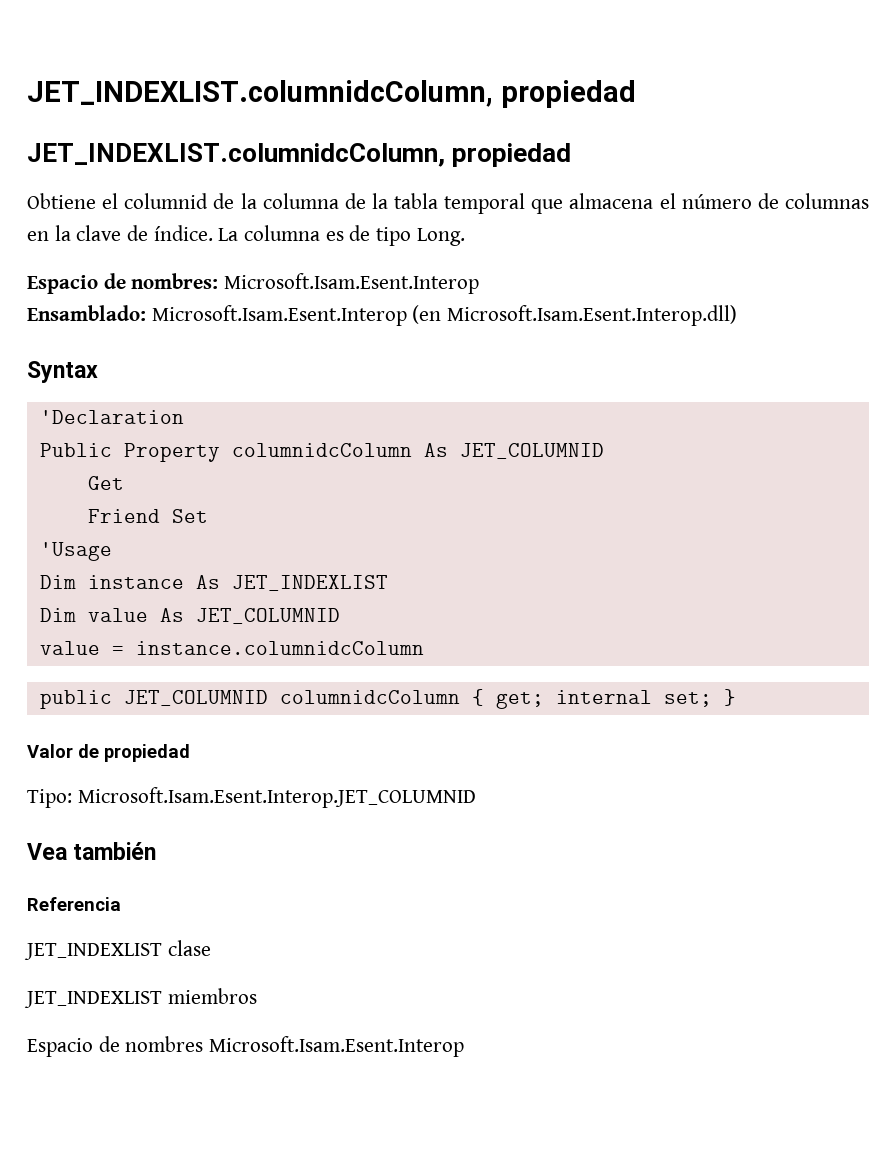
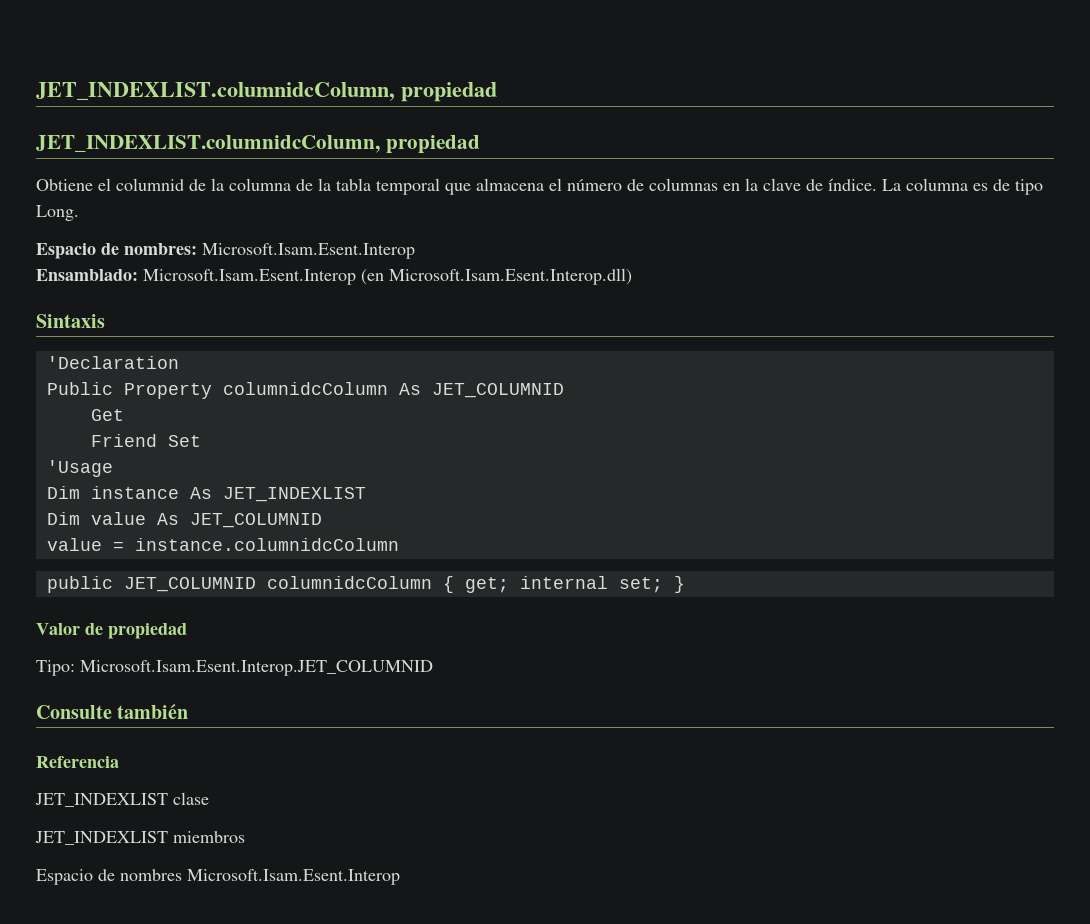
[27,361,98,383] Syntax -> [36,314,105,328] Sintaxis
[27,843,67,860] Vea -> [36,705,112,719] Consulte

